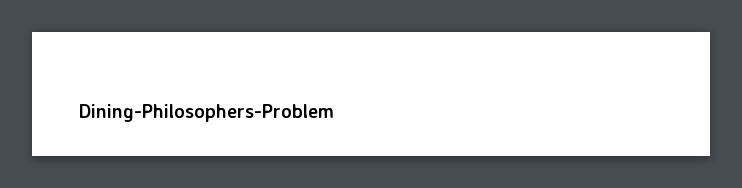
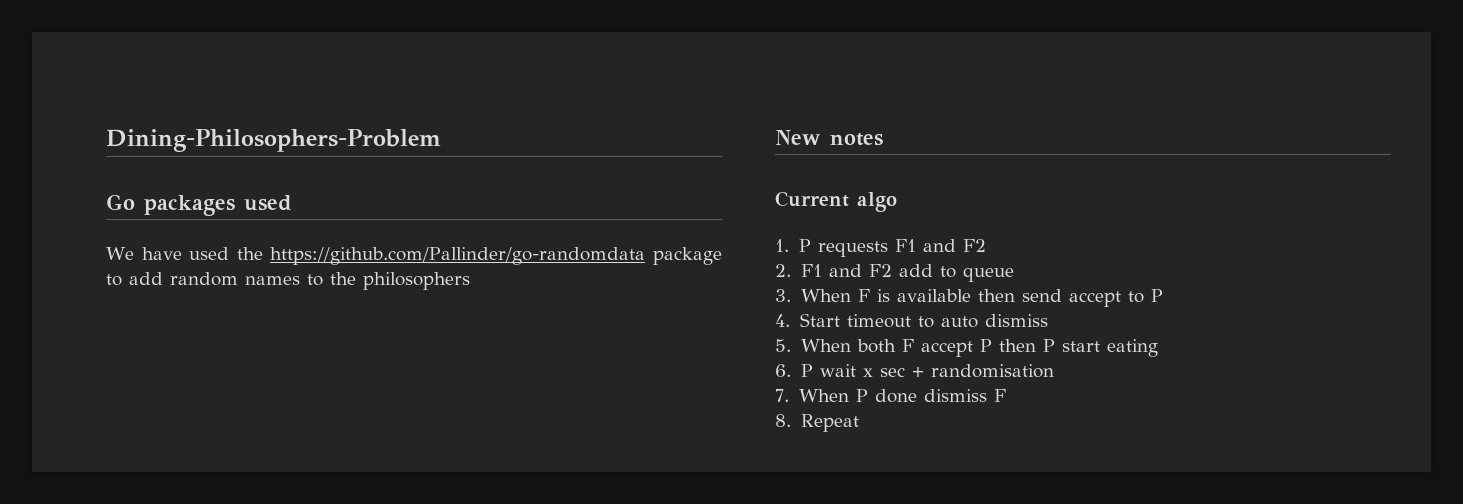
(334, 113) none -> [106,194,292,216] [106,247,722,265] [106,272,470,290] [775,130,883,146] [775,191,897,212] [775,239,986,257] [775,264,1014,282] [775,289,1163,307] [775,313,1048,328] [775,339,1158,357] [775,364,1054,378] [775,389,1006,403] [775,414,859,432] // Go packages used // We have used the https://github.com/Pallinder/go-randomdata package to add random names to the philosophers // New notes // Current algo // 1. P requests F1 and F2 // 2. F1 and F2 add to queue // 3. When F is available then send accept to P // 4. Start timeout to auto dismiss // 5. When both F accept P then P start eating // 6. P wait x sec + randomisation // 7. When P done dismiss F // 8. Repeat

